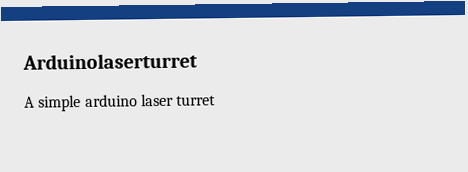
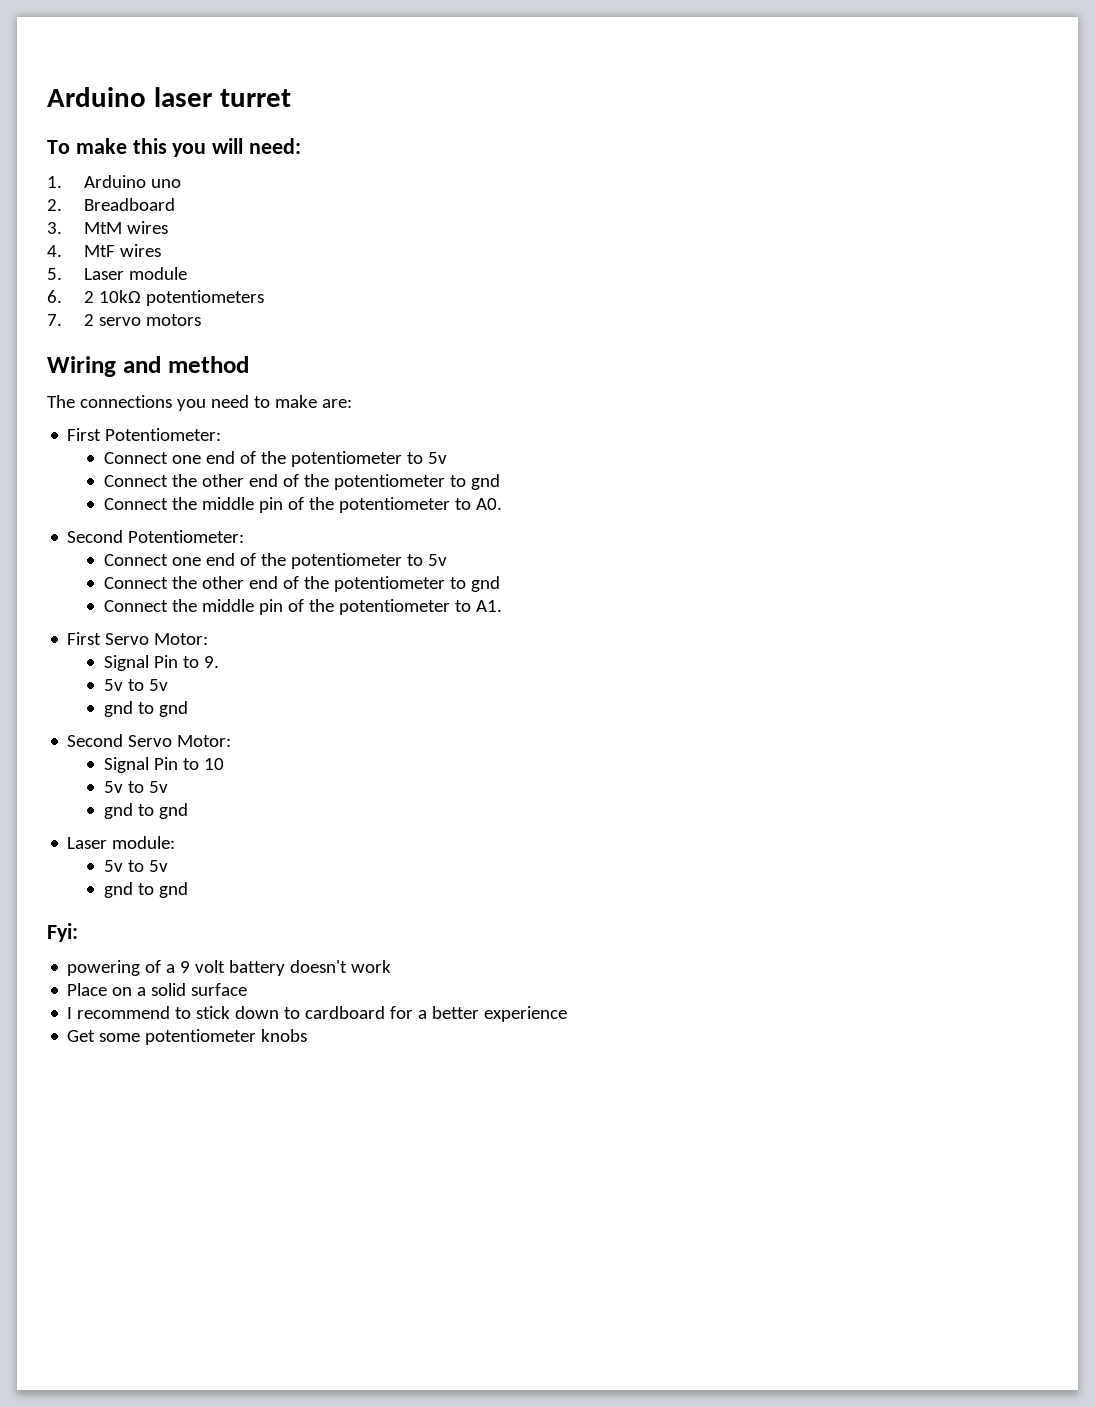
[22,52,198,70] [24,93,217,112] Arduinolaserturret // A simple arduino laser turret -> [47,87,291,107] [47,138,302,157] [47,175,181,188] [47,198,175,211] [47,221,168,234] [47,244,161,257] [47,267,187,280] [47,290,264,306] [47,314,201,326] [47,356,249,377] [47,395,352,411] [67,428,222,441] [103,451,447,467] [103,474,500,490] [103,497,502,513] [67,530,245,543] [103,553,447,569] [103,576,500,592] [103,599,502,615] [67,632,209,645] [103,655,219,671] [103,679,168,691] [103,701,188,717] [67,734,232,747] [103,757,224,773] [103,781,168,793] [103,803,188,819] [67,836,176,849] [103,860,168,872] [103,882,188,898] [47,923,78,942] [67,960,392,976] [67,983,248,996] [67,1006,568,1022] [67,1029,308,1045] Arduino laser turret // To make this you will need: // 1. Arduino uno // 2. Breadboard // 3. MtM wires // 4. MtF wires // 5. Laser module // 6. 2 10kΩ potentiometers // 7. 2 servo motors // Wiring and method // The connections you need to make are: // First Potentiometer: // Connect one end of the potentiometer to 5v // Connect the other end of the potentiometer to gnd // Connect the middle pin of the potentiometer to A0. // Second Potentiometer: // Connect one end of the potentiometer to 5v // Connect the other end of the potentiometer to gnd // Connect the middle pin of the potentiometer to A1. // First Servo Motor: // Signal Pin to 9. // 5v to 5v // gnd to gnd // Second Servo Motor: // Signal Pin to 10 // 5v to 5v // gnd to gnd // Laser module: // 5v to 5v // gnd to gnd // Fyi: // powering of a 9 volt battery doesn't work // Place on a solid surface // I recommend to stick down to cardboard for a better experience // Get some potentiometer knobs

